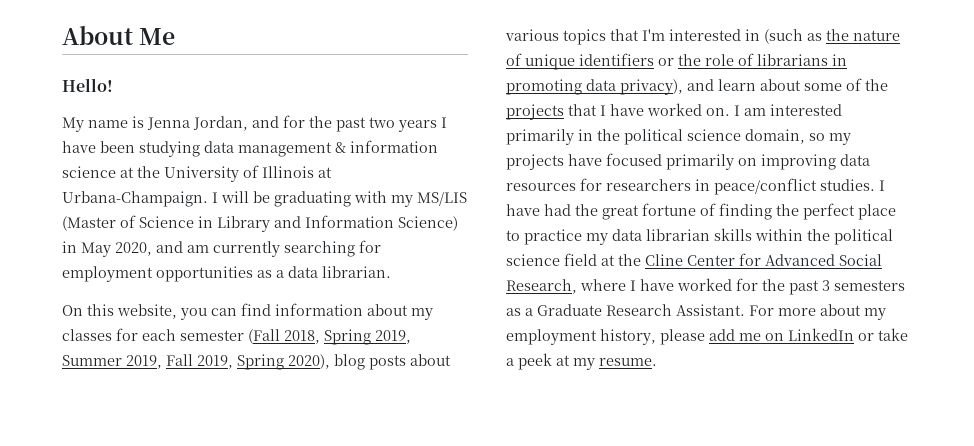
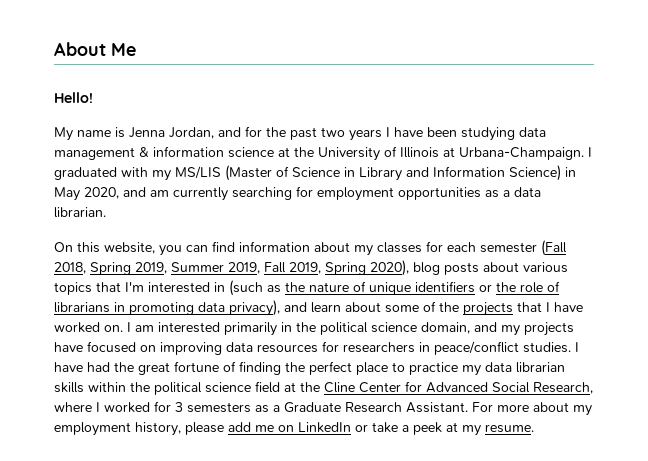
[221,191,351,207] will be graduating -> [54,167,117,180] graduated
[809,133,825,141] so -> [474,322,497,332] and
[666,154,734,170] primarily -> (136, 347) none
[640,279,674,291] have -> (100, 407) none
[762,279,819,295] the past -> (171, 406) none

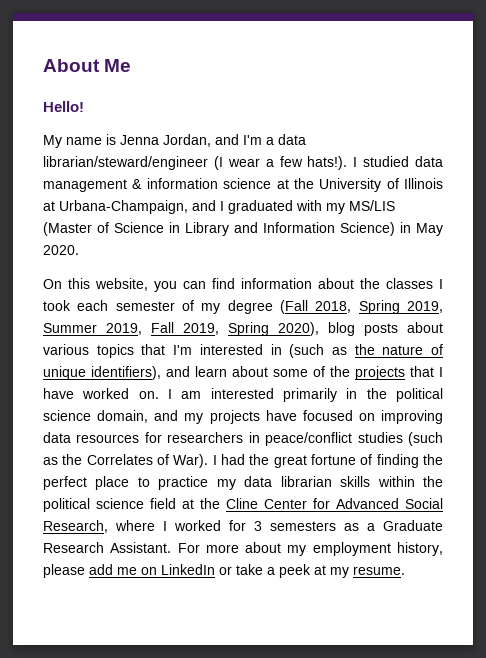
[245,126,515,141] for the past two years I have been studying -> [243,134,306,145] [43,156,410,170] I'm a data librarian/steward/engineer (I wear a few hats!). I studied
[459,147,584,160] Urbana-Champaign. -> [59,200,216,214] Urbana-Champaign, and
[84,186,541,201] [54,207,106,218] 2020, and am currently searching for employment opportunities as a data librarian. -> [43,245,79,255] 2020.
[354,241,537,256] my classes for each semester -> [360,278,443,289] [43,300,273,314] the classes I took each semester of my degree
[415,281,560,293] [54,300,280,316] identifiers or the role of librarians in promoting data privacy), -> [91,366,161,380] identifiers),
[523,342,579,353] [54,362,83,372] studies. I have -> [357,432,443,446] [43,454,217,468] studies (such as the Correlates of War). I

